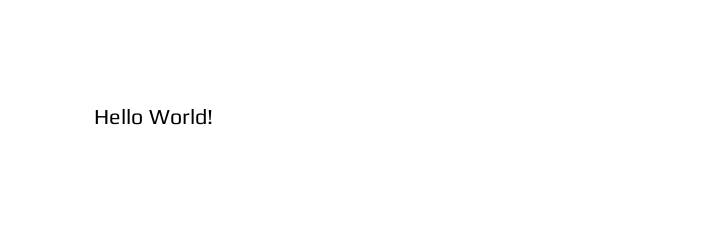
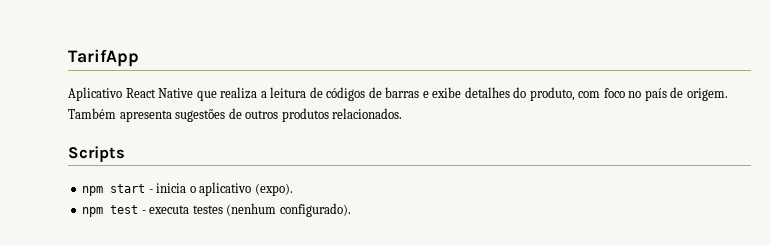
[94,108,213,125] Hello World! -> [68,49,139,67] [68,87,728,101] [68,108,403,122] [68,146,125,162] [82,182,293,196] [82,203,351,217] TarifApp // Aplicativo React Native que realiza a leitura de códigos de barras e exibe detalhes do produto, com foco no país de origem. Também apresenta sugestões de outros produtos relacionados. // Scripts // npm start - inicia o aplicativo (expo). // npm test - executa testes (nenhum configurado).

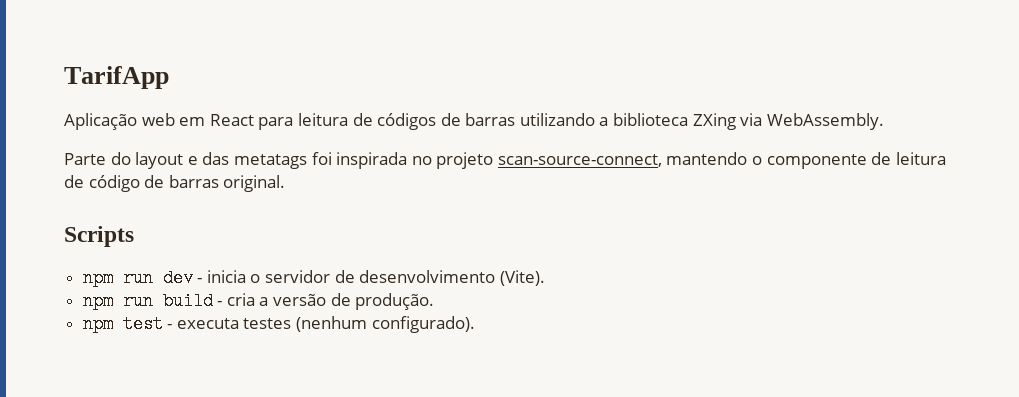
[68,87,267,101] Aplicativo React Native que realiza a -> [64,113,294,130] Aplicação web em React para
[422,87,728,101] [68,108,403,122] e exibe detalhes do produto, com foco no país de origem. Também apresenta sugestões de outros produtos relacionados. -> [519,113,884,130] [64,152,946,169] [64,175,286,192] utilizando a biblioteca ZXing via WebAssembly. // Parte do layout e das metatags foi inspirada no projeto scan-source-connect, mantendo o componente de leitura de código de barras original.
[110,184,146,193] start -> [122,269,193,287] run dev
[199,182,293,196] aplicativo (expo). -> [265,270,545,286] [82,292,435,310] servidor de desenvolvimento (Vite). // npm run build - cria a versão de produção.

